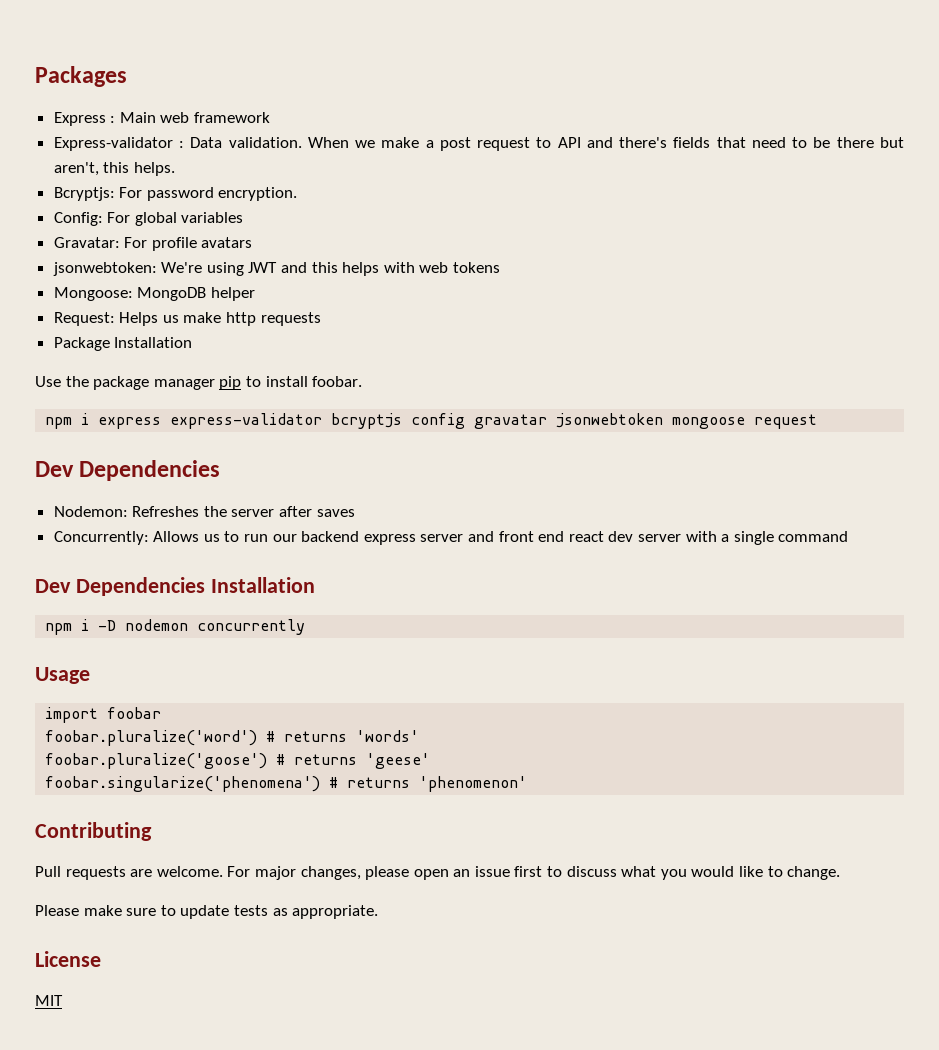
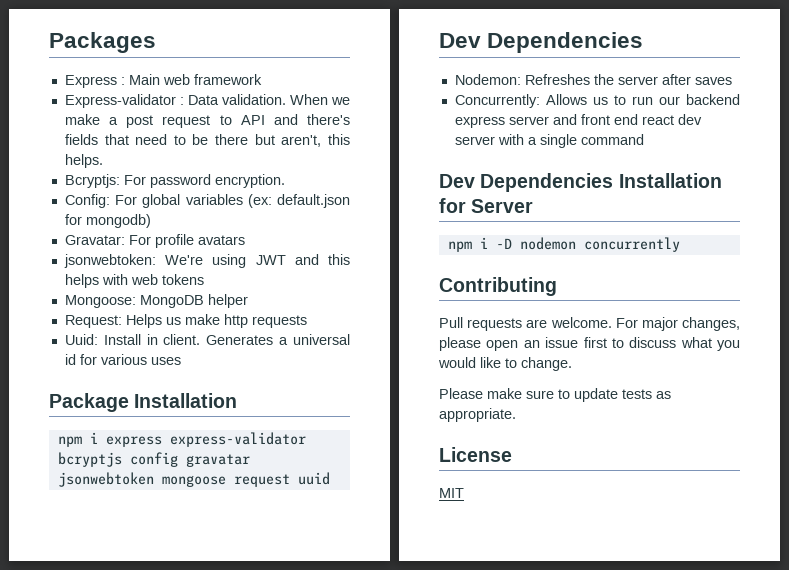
(244, 217) none -> [247,194,350,208] [64,214,151,228] (ex: default.json for mongodb)
[53,337,193,351] [35,376,363,390] Package Installation // Use the package manager pip to install foobar. -> [64,334,350,345] [64,354,181,365] [49,393,238,412] Uuid: Install in client. Generates a universal id for various uses // Package Installation
(818, 421) none -> [297,472,330,485] uuid
(315, 585) none -> [439,198,534,213] for Server
[35,667,90,684] [45,707,162,723] [45,730,420,746] [45,753,431,769] [45,776,528,792] // Usage // import foobar // foobar.pluralize('word') # returns 'words' // foobar.pluralize('goose') # returns 'geese' // foobar.singularize('phenomena') # returns 'phenomenon' -> (680, 244) none

